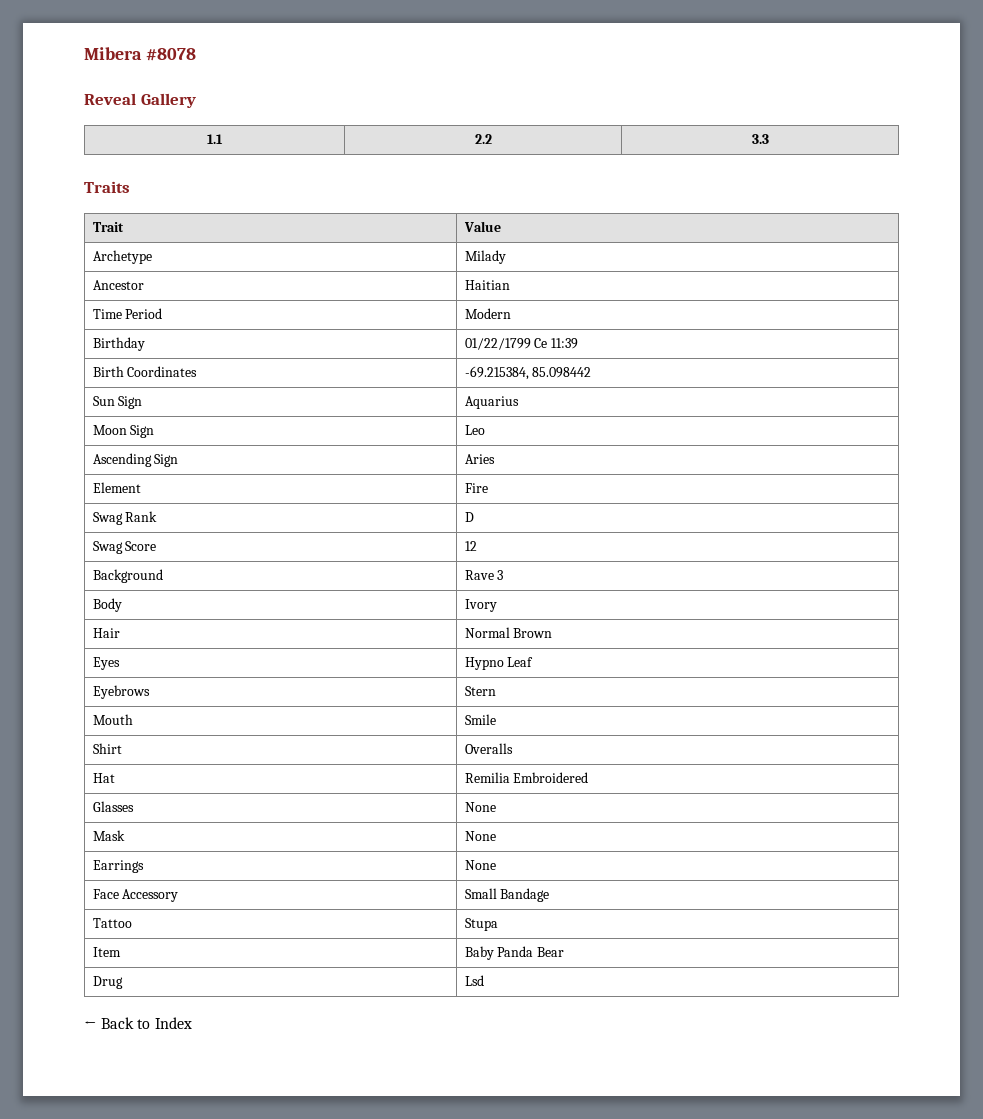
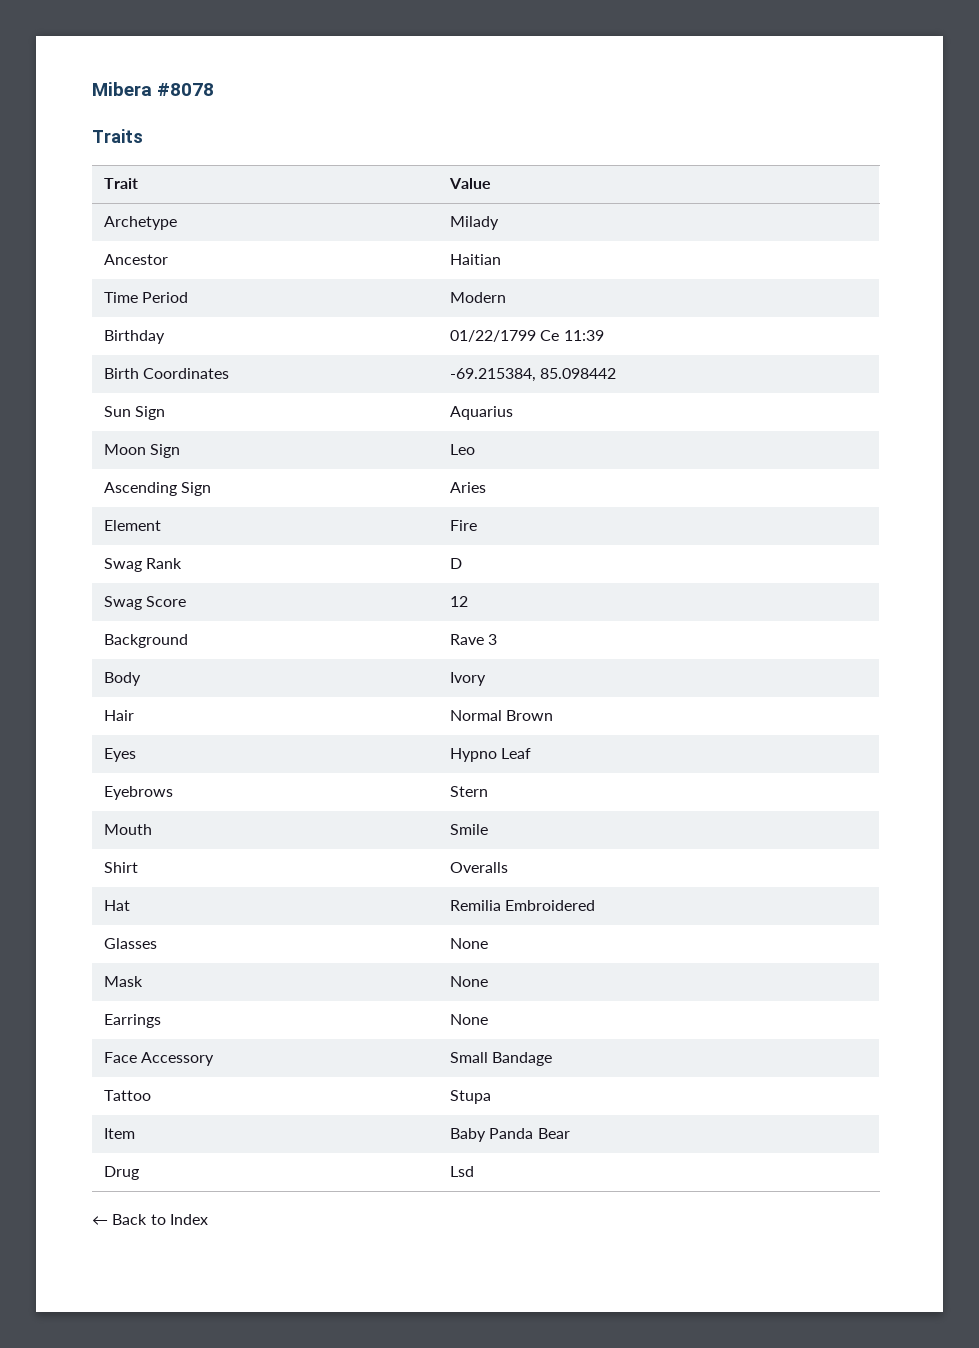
[84,93,196,108] [207,134,223,144] [474,134,492,144] [751,134,769,144] // Reveal Gallery // 1.1 | 2.2 | 3.3 -> (215, 89) none

